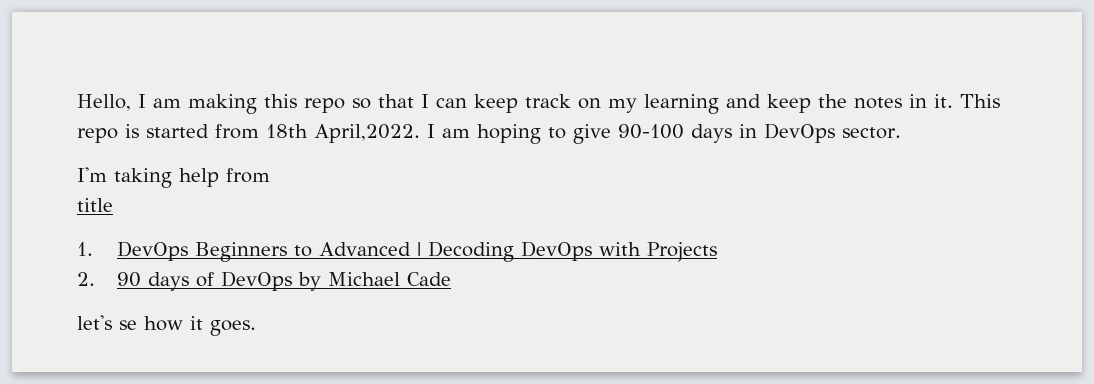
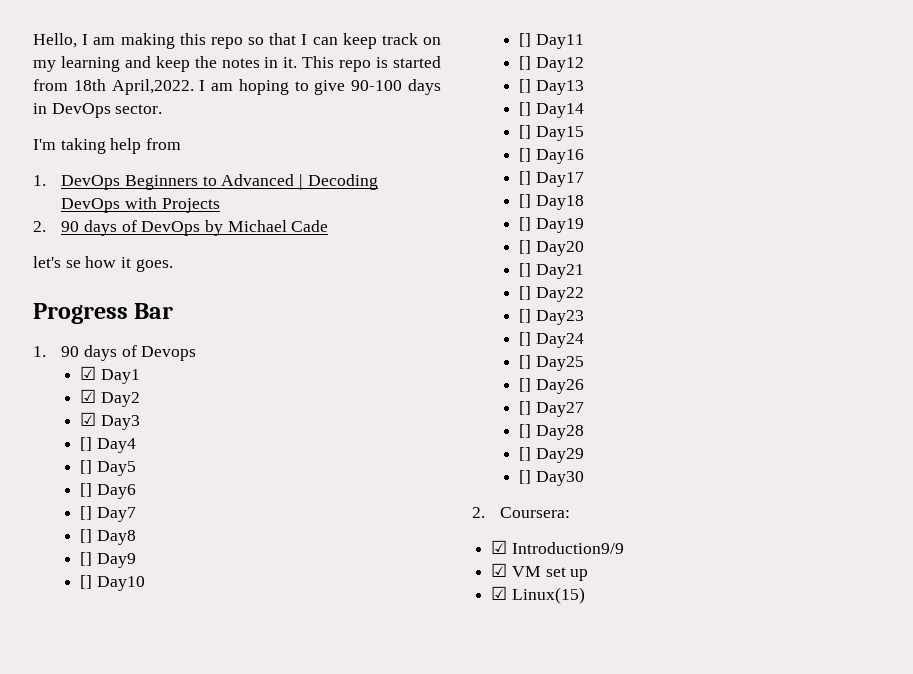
[77,198,113,212] // title -> (182, 144) none
(256, 328) none -> [33,303,174,324] [33,345,197,361] [80,366,141,384] [80,389,141,407] [80,412,141,430] [80,437,137,453] [80,460,137,476] [80,483,137,499] [80,506,137,522] [80,529,137,545] [80,552,137,568] [80,575,146,591] [519,33,585,49] [519,56,585,72] [519,79,585,95] [519,102,585,118] [519,125,585,141] [519,148,585,164] [519,171,585,187] [519,194,585,210] [519,217,585,233] [519,240,585,256] [519,263,585,279] [519,286,585,302] [519,309,585,325] [519,332,585,348] [519,355,585,371] [519,378,585,394] [519,401,585,417] [519,424,585,440] [519,447,585,463] [519,470,585,486] [472,507,571,518] [491,540,624,554] [491,563,589,581] [491,586,585,604] // Progress Bar // 1. 90 days of Devops // ☑ Day1 // ☑ Day2 // ☑ Day3 // [] Day4 // [] Day5 // [] Day6 // [] Day7 // [] Day8 // [] Day9 // [] Day10 // [] Day11 // [] Day12 // [] Day13 // [] Day14 // [] Day15 // [] Day16 // [] Day17 // [] Day18 // [] Day19 // [] Day20 // [] Day21 // [] Day22 // [] Day23 // [] Day24 // [] Day25 // [] Day26 // [] Day27 // [] Day28 // [] Day29 // [] Day30 // 2. Coursera: // ☑ Introduction9/9 // ☑ VM set up // ☑ Linux(15)

